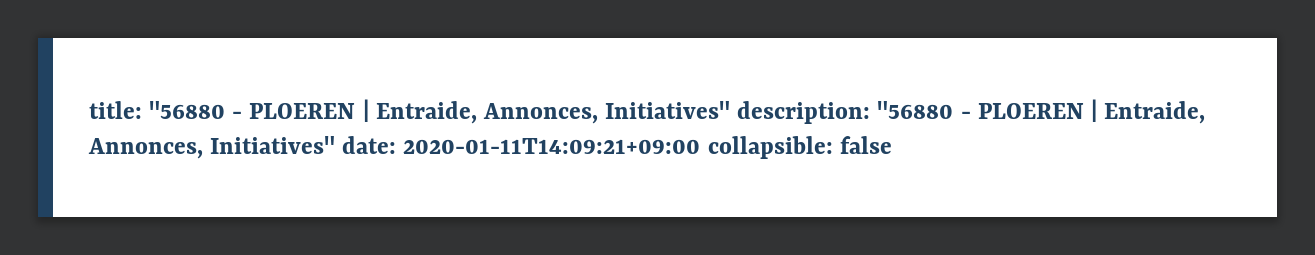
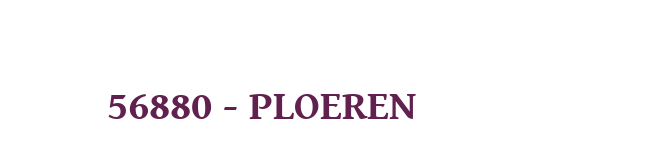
[89,99,1206,124] [88,136,892,159] title: "56880 - PLOEREN | Entraide, Annonces, Initiatives" description: "56880 - PLOEREN | Entraide, Annonces, Initiatives" date: 2020-01-11T14:09:21+09:00 collapsible: false -> [107,94,417,119] 56880 - PLOEREN

